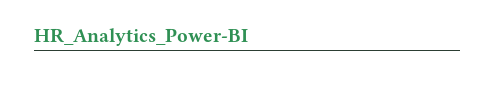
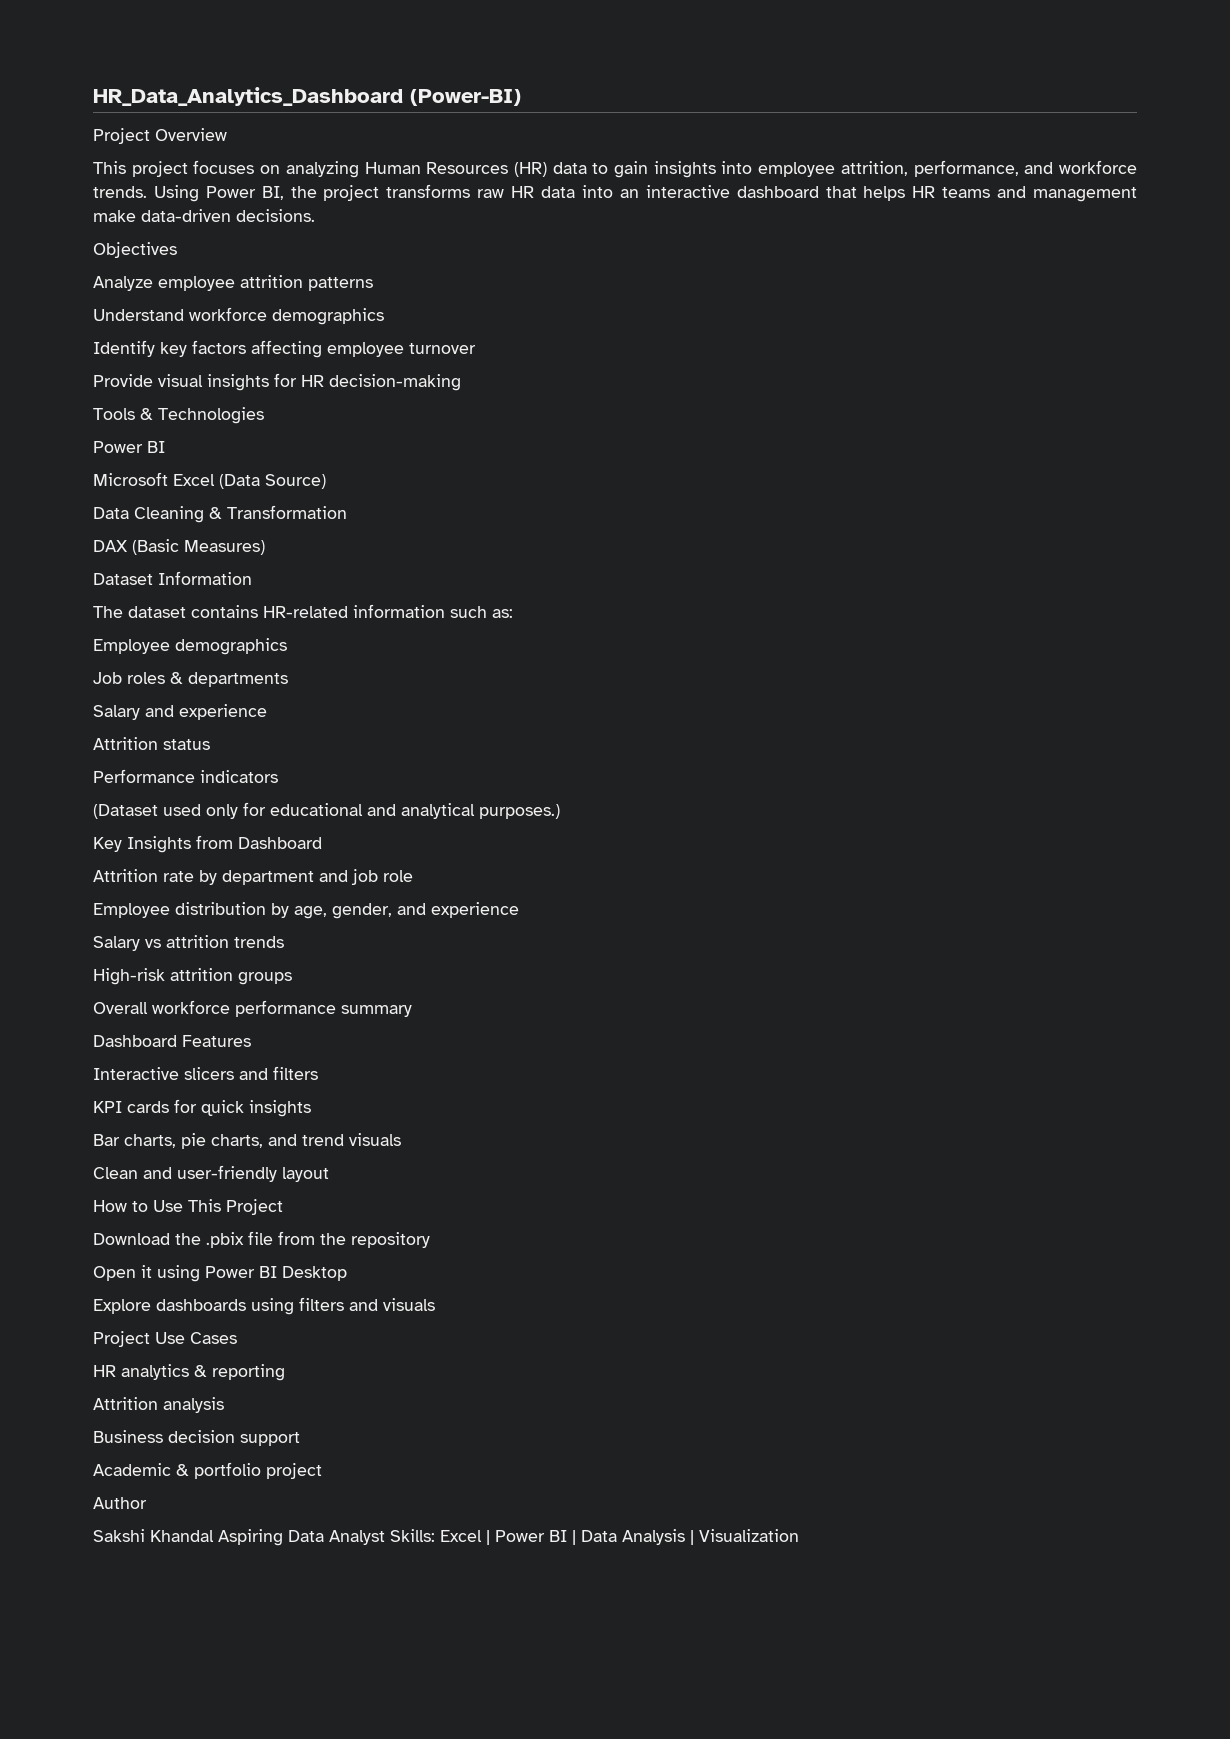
[34,28,248,46] HR_Analytics_Power-BI -> [93,87,521,106] [93,128,227,144] [93,160,1138,178] [93,184,1138,202] [93,209,315,222] [93,242,177,258] [93,275,373,291] [93,307,384,325] [93,340,476,358] [93,373,461,391] [93,407,264,424] [93,441,165,453] [93,472,326,489] [93,505,347,523] [93,539,265,555] [93,571,252,585] [93,604,513,618] [93,638,287,655] [93,672,288,687] [93,704,267,720] [93,737,210,750] [93,769,278,783] [93,802,560,819] [93,835,322,853] [93,869,413,885] [93,902,519,919] [93,935,284,951] [93,968,292,985] [93,1000,412,1017] [93,1035,251,1047] [93,1066,318,1080] [93,1099,311,1117] [93,1133,401,1149] [93,1165,329,1182] [93,1199,283,1215] [93,1231,430,1248] [93,1265,347,1282] [93,1297,435,1315] [93,1331,237,1347] [93,1364,285,1381] [93,1397,224,1413] [93,1430,300,1446] [93,1462,322,1479] [93,1497,147,1509] [93,1529,799,1546] HR_Data_Analytics_Dashboard (Power-BI) // Project Overview // This project focuses on analyzing Human Resources (HR) data to gain insights into employee attrition, performance, and workforce trends. Using Power BI, the project transforms raw HR data into an interactive dashboard that helps HR teams and management make data-driven decisions. // Objectives // Analyze employee attrition patterns // Understand workforce demographics // Identify key factors affecting employee turnover // Provide visual insights for HR decision-making // Tools & Technologies // Power BI // Microsoft Excel (Data Source) // Data Cleaning & Transformation // DAX (Basic Measures) // Dataset Information // The dataset contains HR-related information such as: // Employee demographics // Job roles & departments // Salary and experience // Attrition status // Performance indicators // (Dataset used only for educational and analytical purposes.) // Key Insights from Dashboard // Attrition rate by department and job role // Employee distribution by age, gender, and experience // Salary vs attrition trends // High-risk attrition groups // Overall workforce performance summary // Dashboard Features // Interactive slicers and filters // KPI cards for quick insights // Bar charts, pie charts, and trend visuals // Clean and user-friendly layout // How to Use This Project // Download the .pbix file from the repository // Open it using Power BI Desktop // Explore dashboards using filters and visuals // Project Use Cases // HR analytics & reporting // Attrition analysis // Business decision support // Academic & portfolio project // Author // Sakshi Khandal Aspiring Data Analyst Skills: Excel | Power BI | Data Analysis | Visualization

